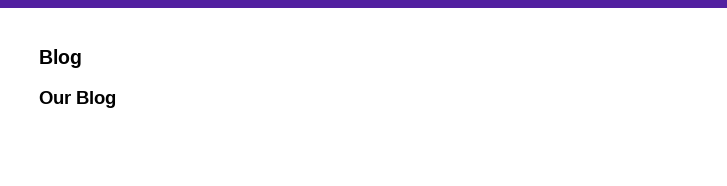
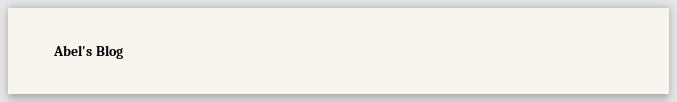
[39,49,82,68] [39,91,116,108] Blog // Our Blog -> [53,45,123,59] Abel's Blog

